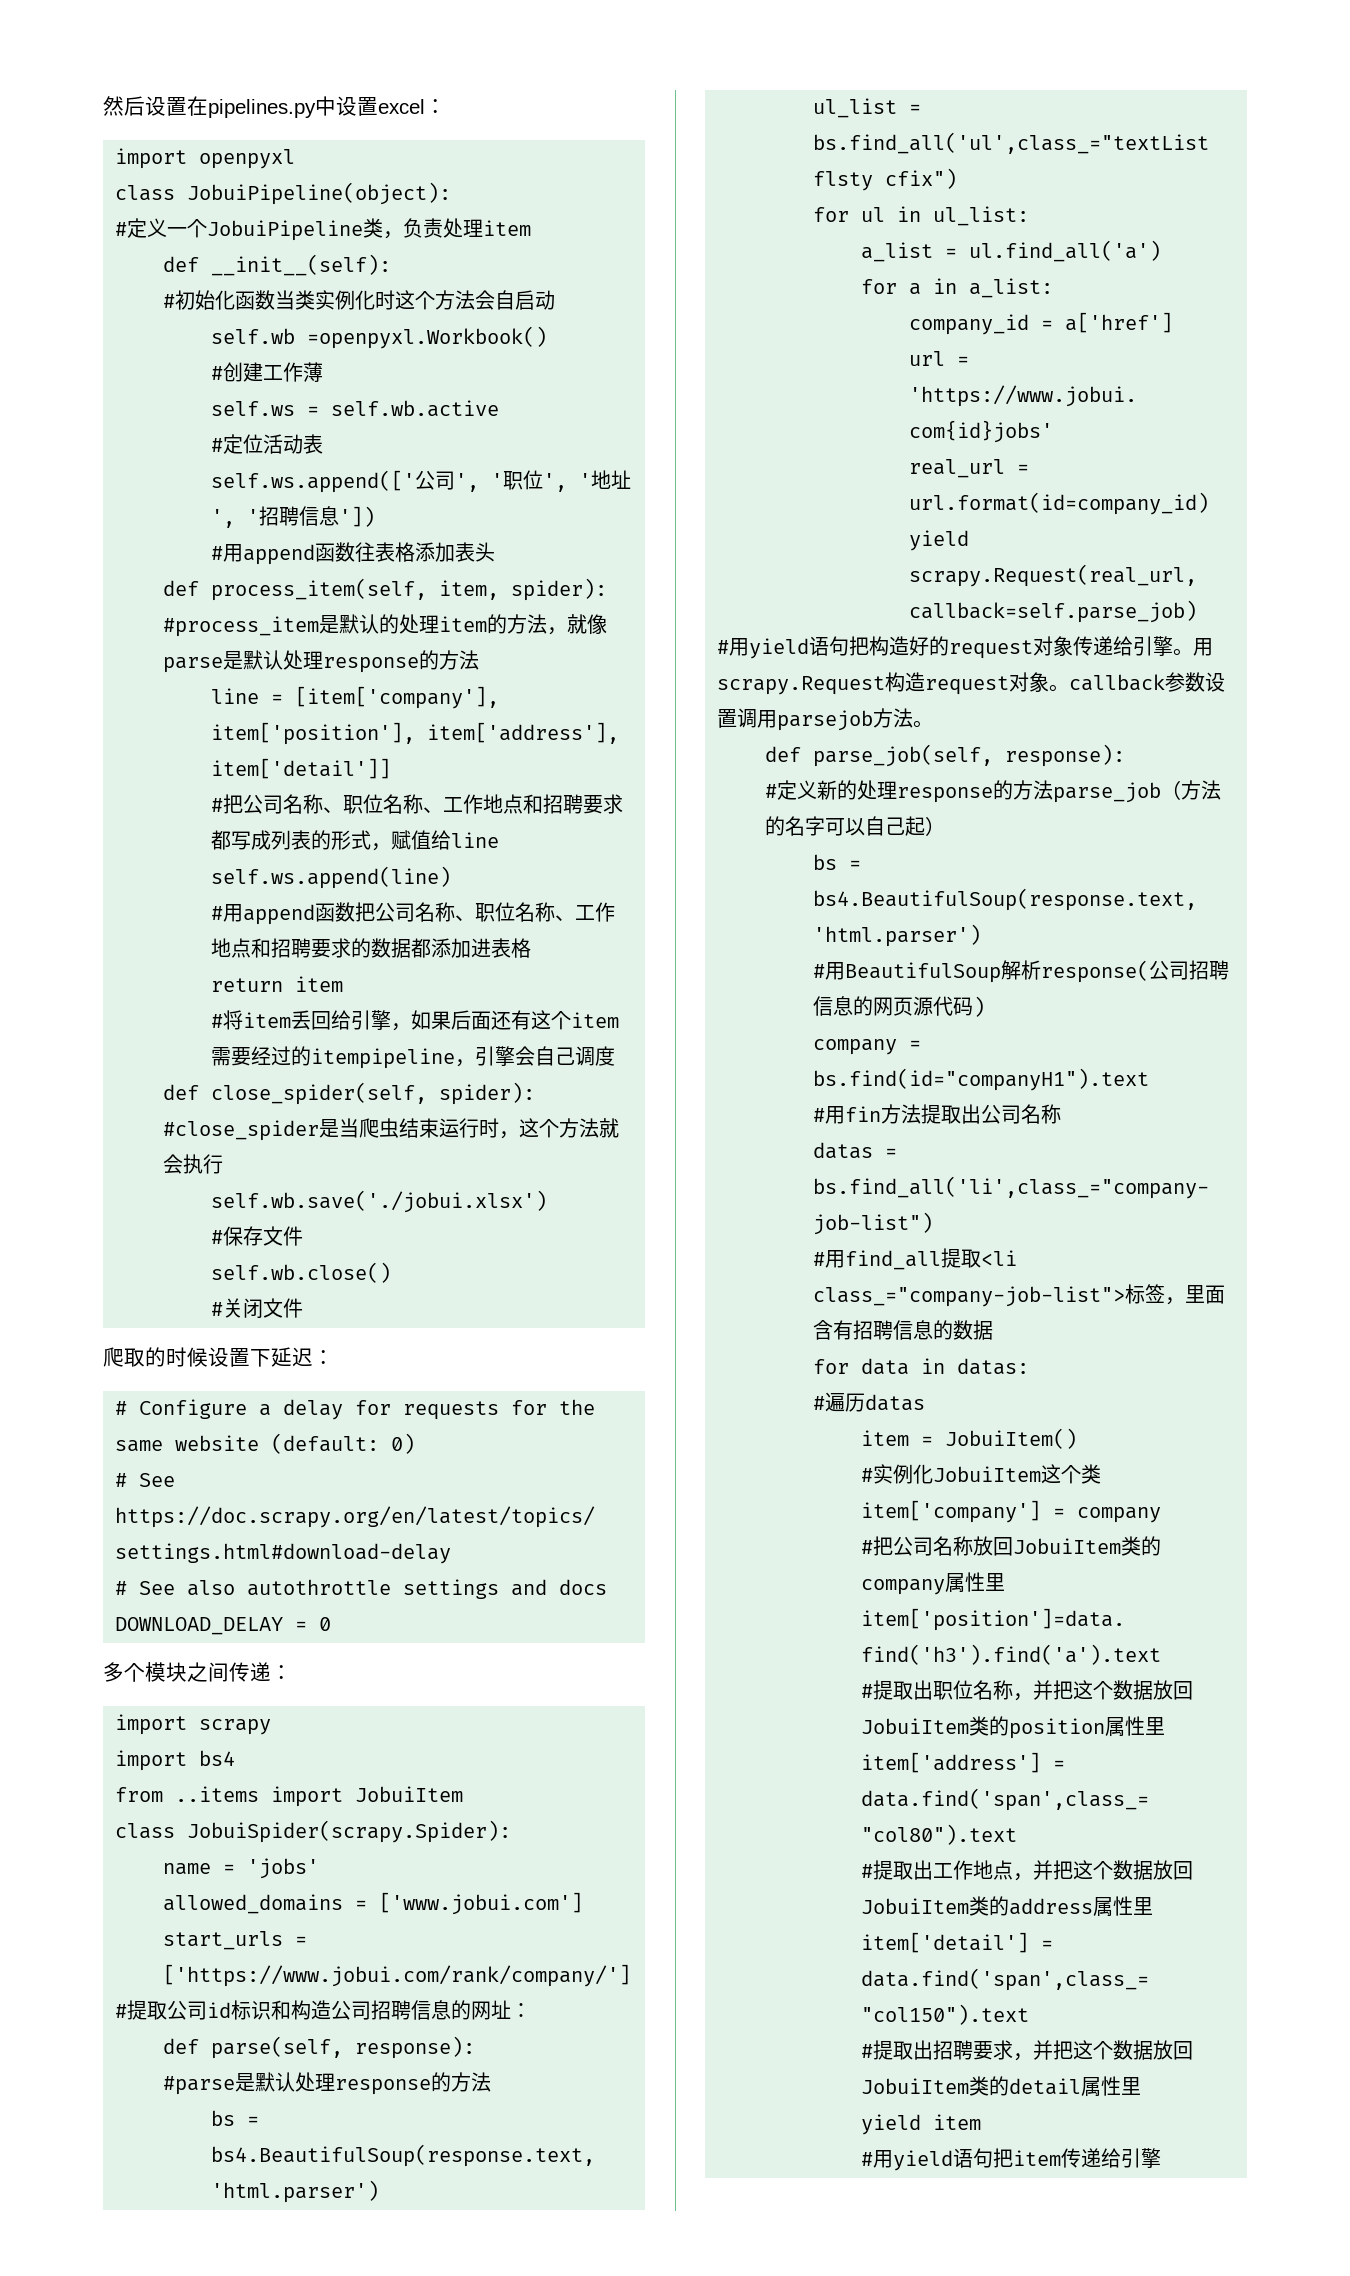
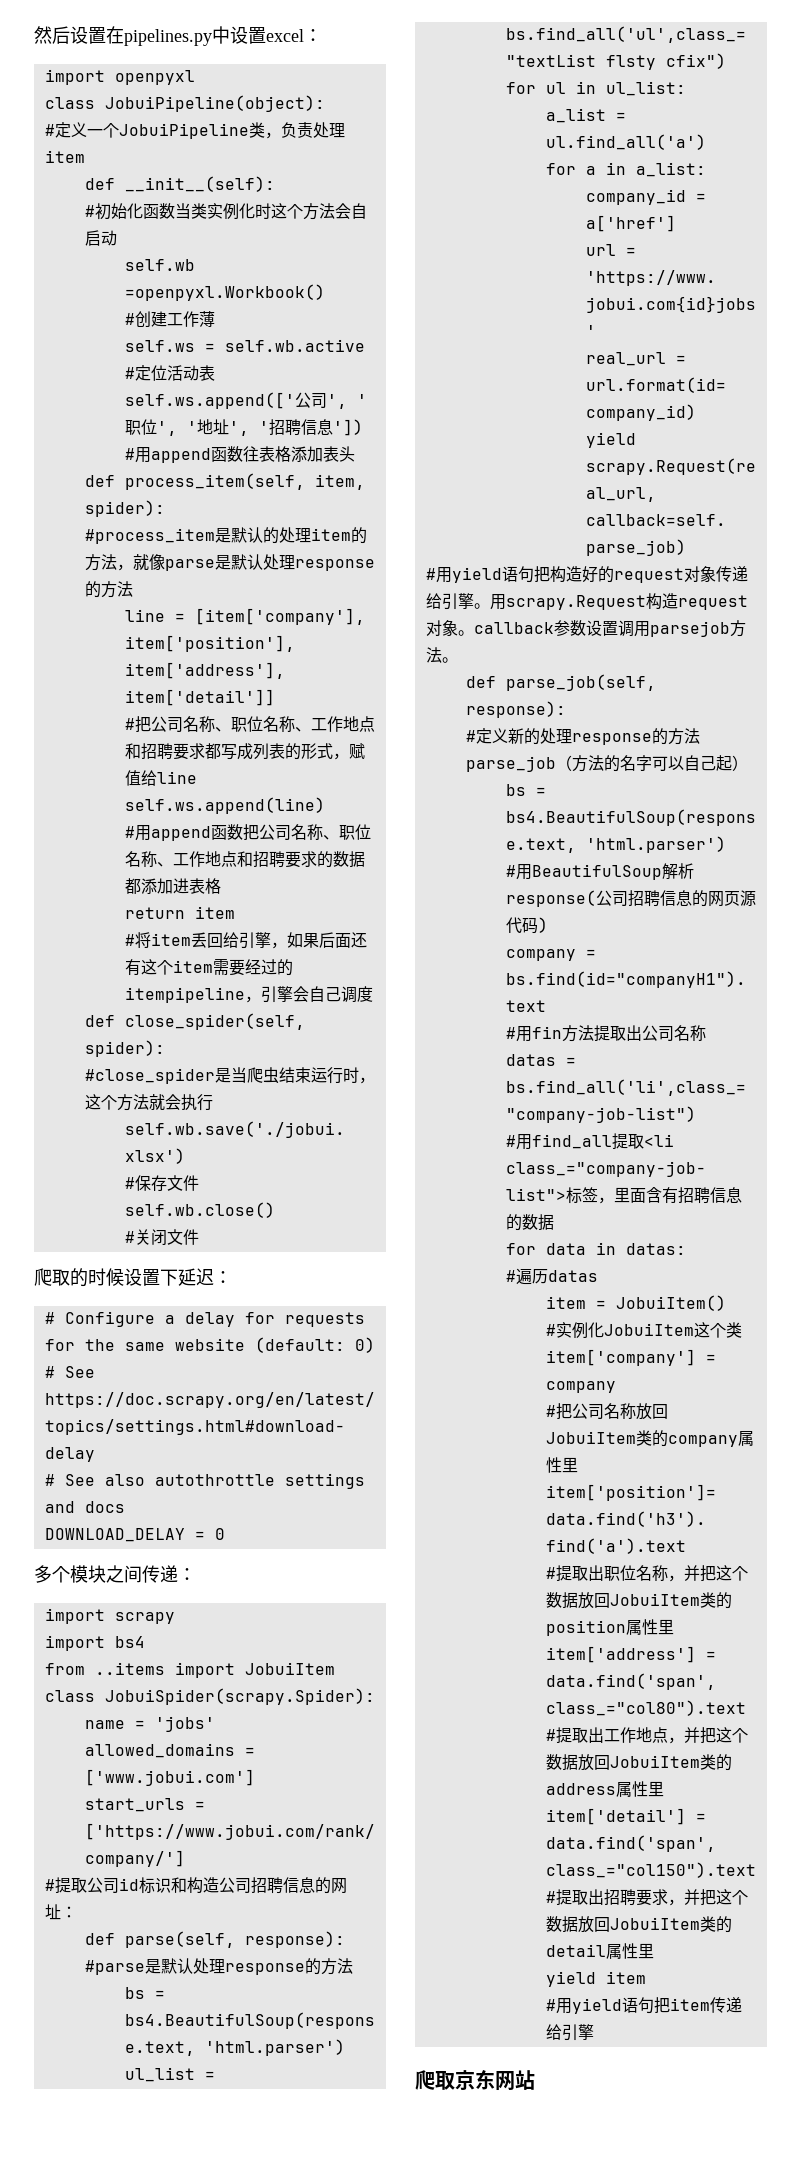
(1162, 2158) none -> [415,2069,535,2091] // 爬取京东网站

